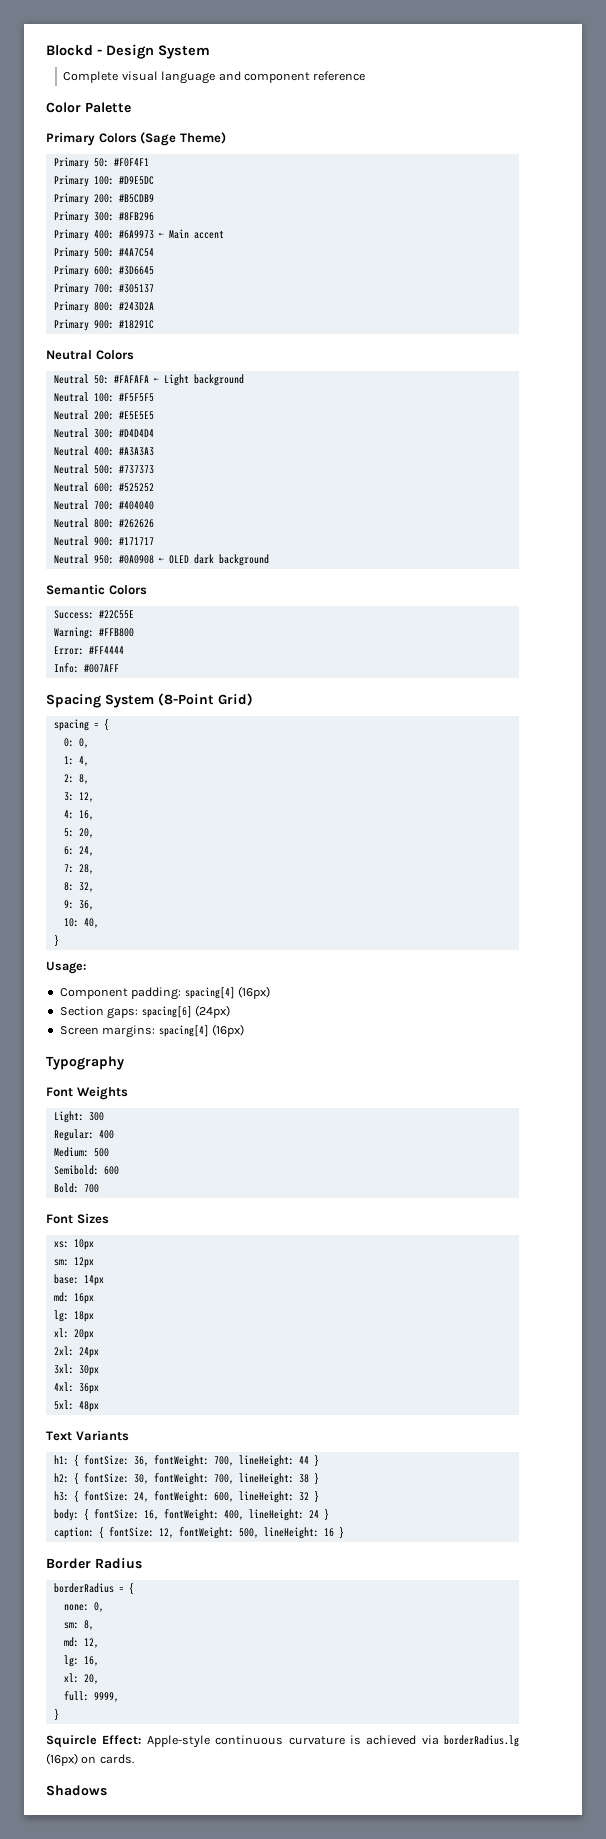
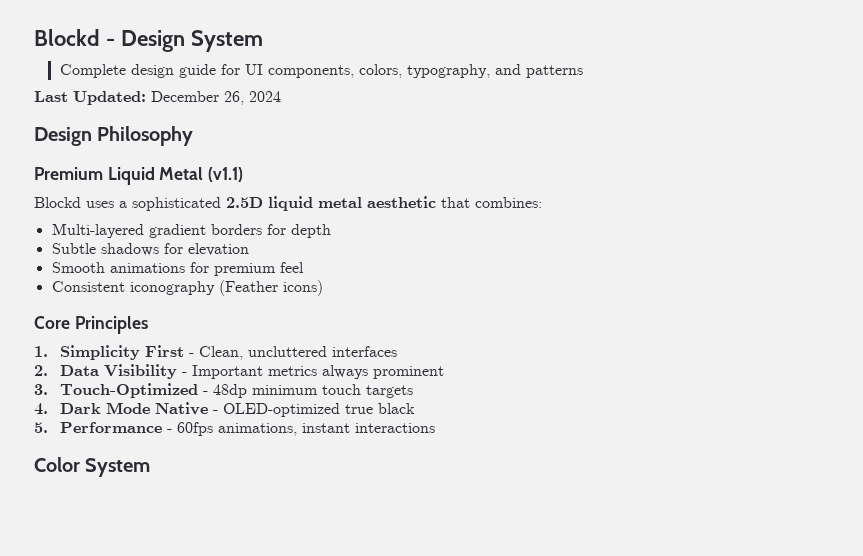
[121,71,366,84] [46,102,131,113] [46,132,226,146] [53,157,149,169] [53,175,154,187] [53,193,154,205] [53,211,154,223] [53,229,224,241] [53,247,154,259] [53,265,154,277] [53,283,154,295] [53,301,154,313] [53,319,154,331] [46,350,134,360] [53,374,244,386] [53,392,154,402] [53,410,154,420] [53,428,154,438] [53,446,154,456] [53,464,154,474] [53,482,154,492] [53,500,154,510] [53,518,154,528] [53,536,154,546] [53,554,269,566] [46,584,147,595] [53,610,134,619] [53,627,134,639] [53,646,124,655] [53,663,119,673] [46,693,253,708] [53,719,109,731] [63,738,89,748] [63,756,89,766] [63,774,89,784] [63,792,94,802] [63,810,94,820] [63,828,94,838] [63,846,94,856] [63,864,94,874] [63,882,94,892] [63,900,94,910] [63,918,99,928] [53,935,59,946] [46,961,86,974] [59,986,270,1000] [59,1005,230,1019] [59,1024,244,1038] [46,1056,124,1070] [46,1086,128,1100] [53,1111,104,1123] [53,1129,114,1141] [53,1147,109,1157] [53,1165,119,1175] [53,1183,99,1193] [46,1213,109,1224] [53,1239,94,1250] [53,1257,94,1268] [53,1274,104,1286] [53,1292,94,1304] [53,1310,94,1322] [53,1328,94,1340] [53,1346,99,1358] [53,1364,99,1376] [53,1382,99,1394] [53,1400,99,1412] [46,1430,129,1441] [53,1455,319,1467] [53,1473,319,1485] [53,1491,319,1503] [53,1509,329,1521] [53,1527,344,1539] [46,1558,142,1569] [53,1583,134,1594] [63,1602,104,1612] [63,1620,94,1630] [63,1637,99,1648] [63,1655,99,1667] [63,1673,99,1684] [63,1691,119,1702] [53,1709,59,1720] [46,1735,519,1748] [46,1753,134,1766] [46,1785,107,1796] visual language and component reference // Color Palette // Primary Colors (Sage Theme) // Primary 50: #F0F4F1 // Primary 100: #D9E5DC // Primary 200: #B5CDB9 // Primary 300: #8FB296 // Primary 400: #6A9973 ← Main accent // Primary 500: #4A7C54 // Primary 600: #3D6645 // Primary 700: #305137 // Primary 800: #243D2A // Primary 900: #18291C // Neutral Colors // Neutral 50: #FAFAFA ← Light background // Neutral 100: #F5F5F5 // Neutral 200: #E5E5E5 // Neutral 300: #D4D4D4 // Neutral 400: #A3A3A3 // Neutral 500: #737373 // Neutral 600: #525252 // Neutral 700: #404040 // Neutral 800: #262626 // Neutral 900: #171717 // Neutral 950: #0A0908 ← OLED dark background // Semantic Colors // Success: #22C55E // Warning: #FFB800 // Error: #FF4444 // Info: #007AFF // Spacing System (8-Point Grid) // spacing = { // 0: 0, // 1: 4, // 2: 8, // 3: 12, // 4: 16, // 5: 20, // 6: 24, // 7: 28, // 8: 32, // 9: 36, // 10: 40, // } // Usage: // Component padding: spacing[4] (16px) // Section gaps: spacing[6] (24px) // Screen margins: spacing[4] (16px) // Typography // Font Weights // Light: 300 // Regular: 400 // Medium: 500 // Semibold: 600 // Bold: 700 // Font Sizes // xs: 10px // sm: 12px // base: 14px // md: 16px // lg: 18px // xl: 20px // 2xl: 24px // 3xl: 30px // 4xl: 36px // 5xl: 48px // Text Variants // h1: { fontSize: 36, fontWeight: 700, lineHeight: 44 } // h2: { fontSize: 30, fontWeight: 700, lineHeight: 38 } // h3: { fontSize: 24, fontWeight: 600, lineHeight: 32 } // body: { fontSize: 16, fontWeight: 400, lineHeight: 24 } // caption: { fontSize: 12, fontWeight: 500, lineHeight: 16 } // Border Radius // borderRadius = { // none: 0, // sm: 8, // md: 12, // lg: 16, // xl: 20, // full: 9999, // } // Squircle Effect: Apple-style continuous curvature is achieved via borderRadius.lg (16px) on cards. // Shadows -> [130,64,583,78] [34,91,281,105] [34,126,194,146] [34,167,244,185] [34,196,542,211] [51,223,331,238] [51,243,249,256] [51,262,304,276] [51,280,323,296] [34,316,148,334] [34,345,397,360] [34,364,444,379] [34,383,413,398] [34,402,415,417] [34,422,435,436] [34,457,151,477] design guide for UI components, colors, typography, and patterns // Last Updated: December 26, 2024 // Design Philosophy // Premium Liquid Metal (v1.1) // Blockd uses a sophisticated 2.5D liquid metal aesthetic that combines: // Multi-layered gradient borders for depth // Subtle shadows for elevation // Smooth animations for premium feel // Consistent iconography (Feather icons) // Core Principles // 1. Simplicity First - Clean, uncluttered interfaces // 2. Data Visibility - Important metrics always prominent // 3. Touch-Optimized - 48dp minimum touch targets // 4. Dark Mode Native - OLED-optimized true black // 5. Performance - 60fps animations, instant interactions // Color System

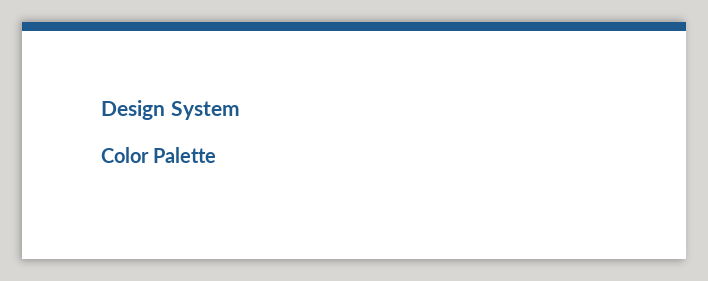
[34,29,115,46] Blockd - -> (101, 110) none
[59,64,583,78] [34,91,281,105] [34,126,194,146] [34,167,244,185] [34,196,542,211] [51,223,331,238] [51,243,249,256] [51,262,304,276] [51,280,323,296] [34,316,148,334] [34,345,397,360] [34,364,444,379] [34,383,413,398] [34,402,415,417] [34,422,435,436] // Complete design guide for UI components, colors, typography, and patterns // Last Updated: December 26, 2024 // Design Philosophy // Premium Liquid Metal (v1.1) // Blockd uses a sophisticated 2.5D liquid metal aesthetic that combines: // Multi-layered gradient borders for depth // Subtle shadows for elevation // Smooth animations for premium feel // Consistent iconography (Feather icons) // Core Principles // 1. Simplicity First - Clean, uncluttered interfaces // 2. Data Visibility - Important metrics always prominent // 3. Touch-Optimized - 48dp minimum touch targets // 4. Dark Mode Native - OLED-optimized true black // 5. Performance - 60fps animations, instant interactions -> (240, 110) none
[85,458,151,477] System -> [153,147,217,163] Palette

